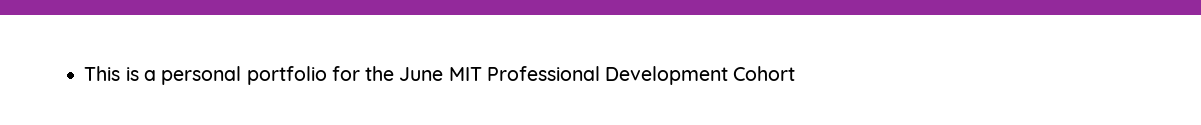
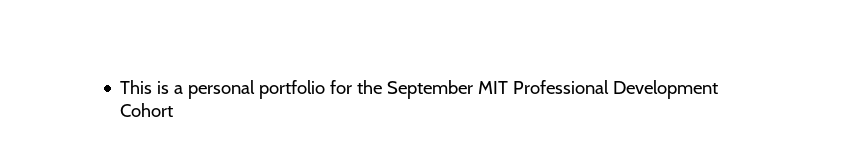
[399,67,444,81] June -> [387,80,474,99] September

